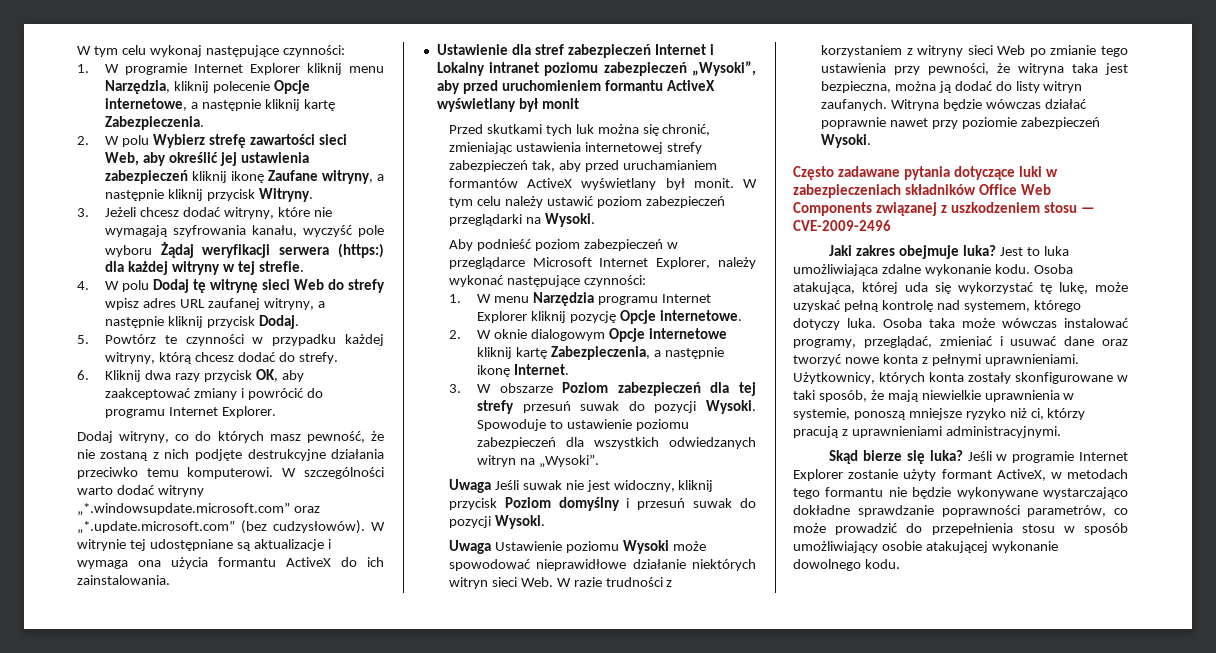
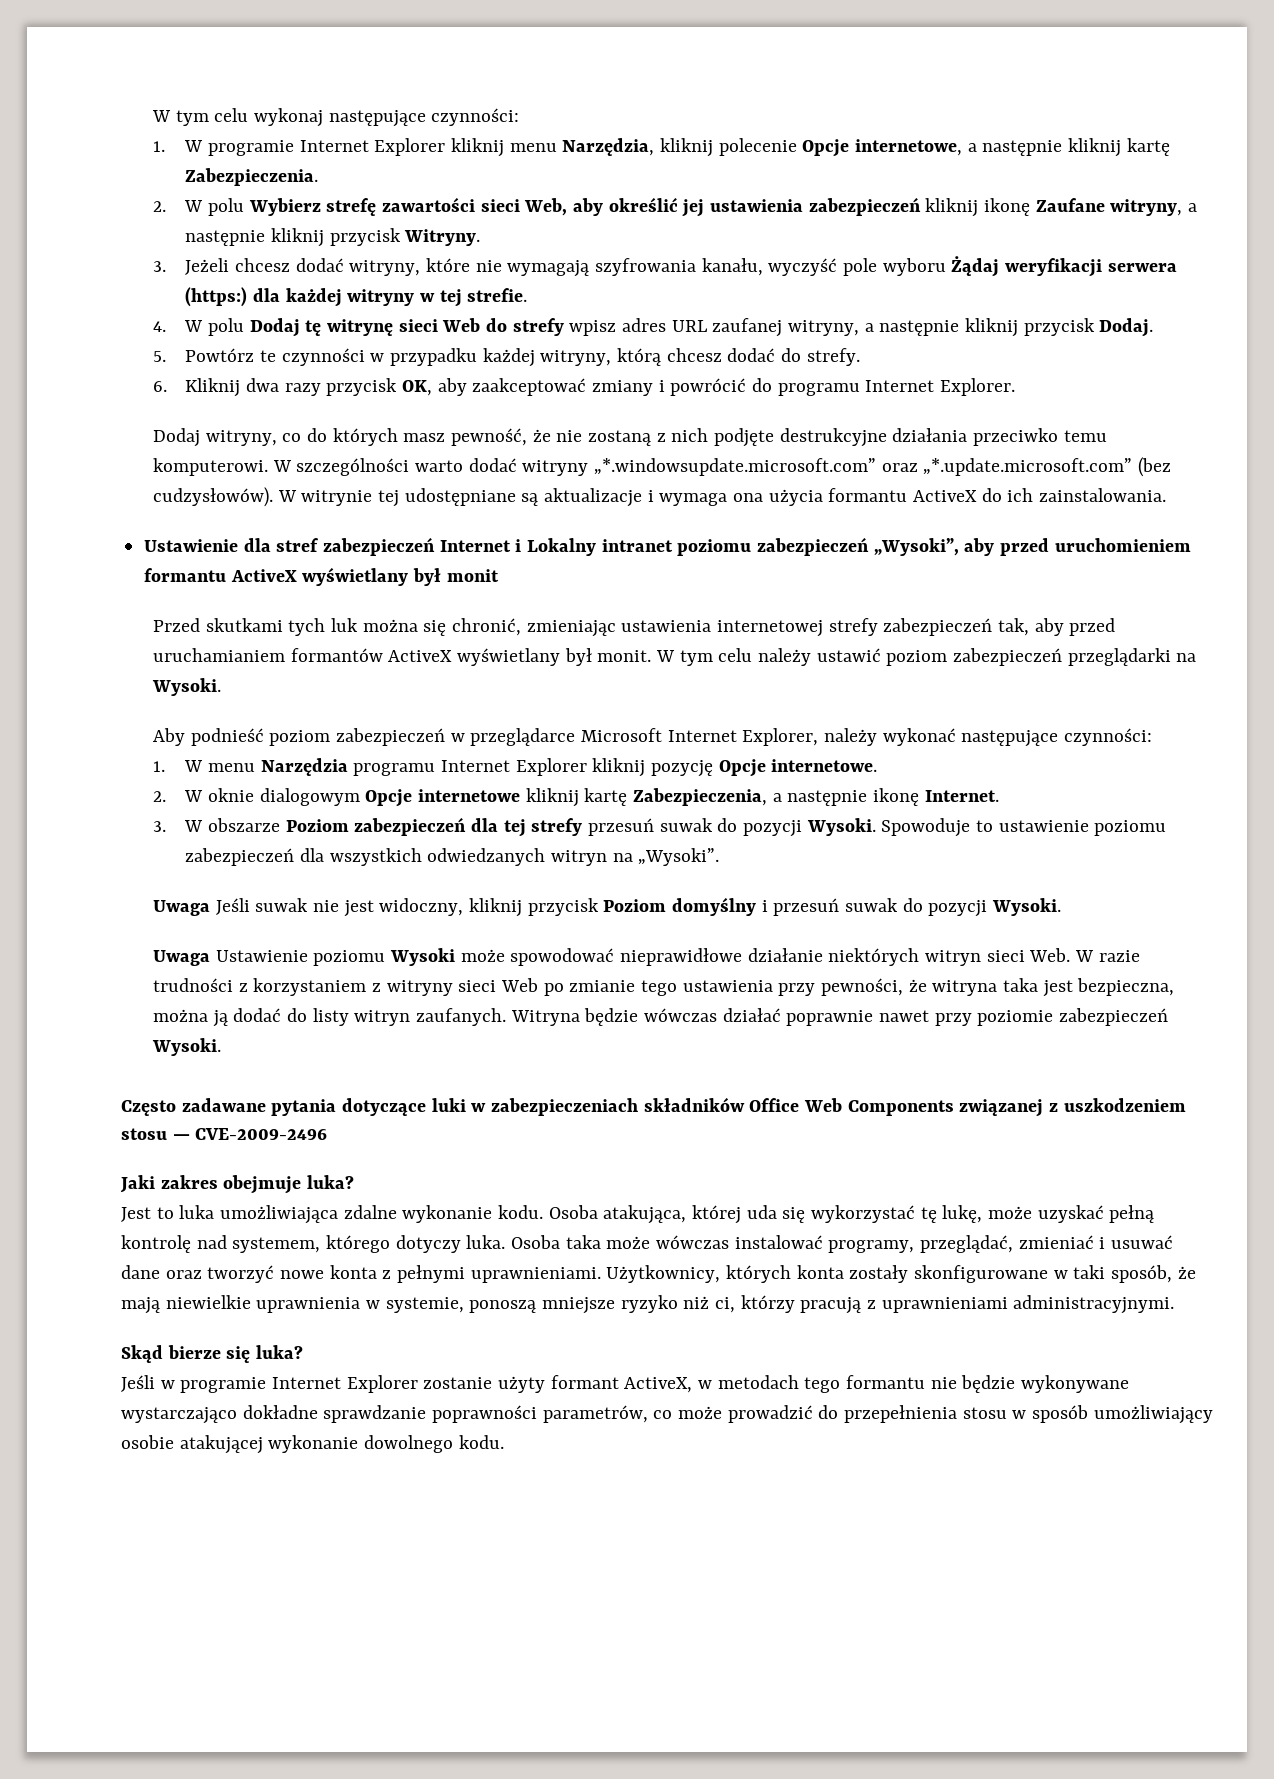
(997, 250) none -> (355, 1182) //
(963, 455) none -> (304, 1352) //

